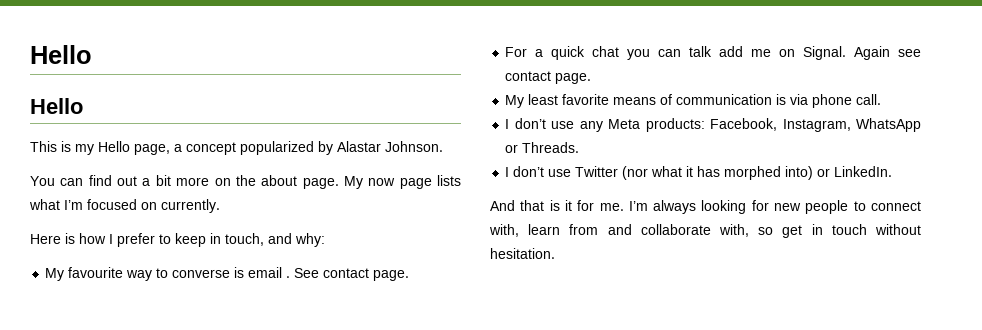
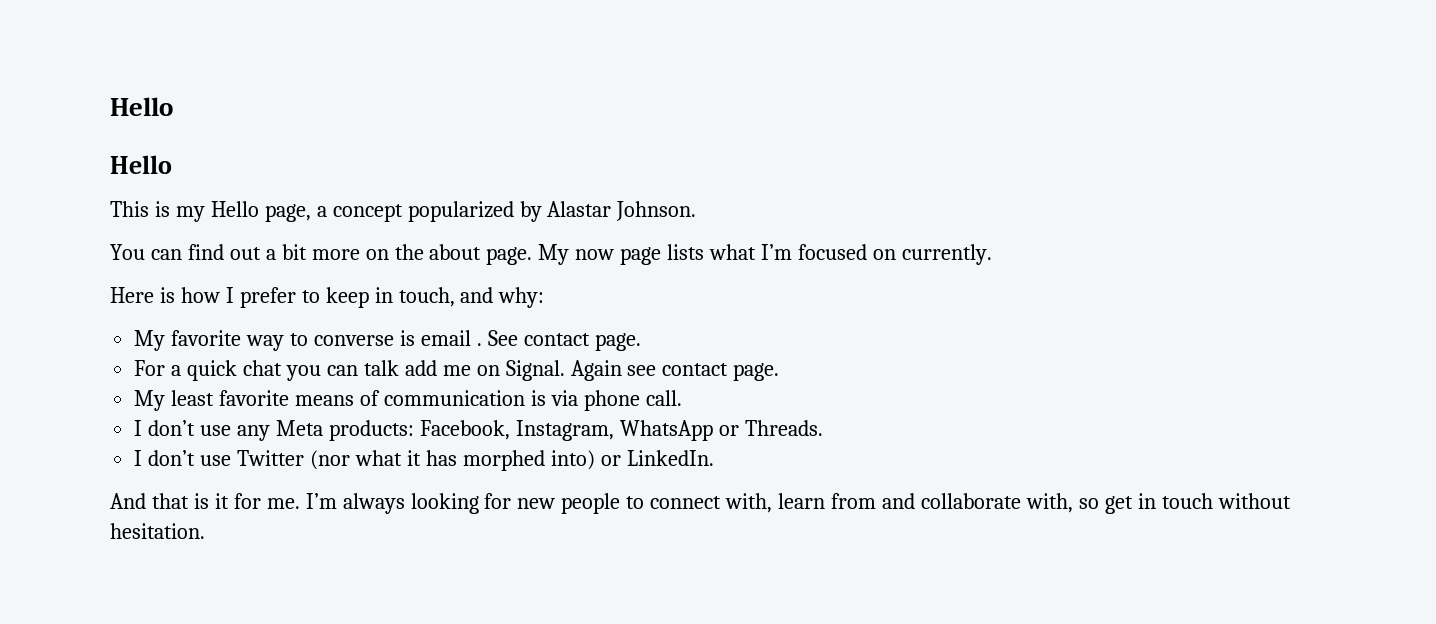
[68,267,124,278] favourite -> [171,330,242,346] favorite

